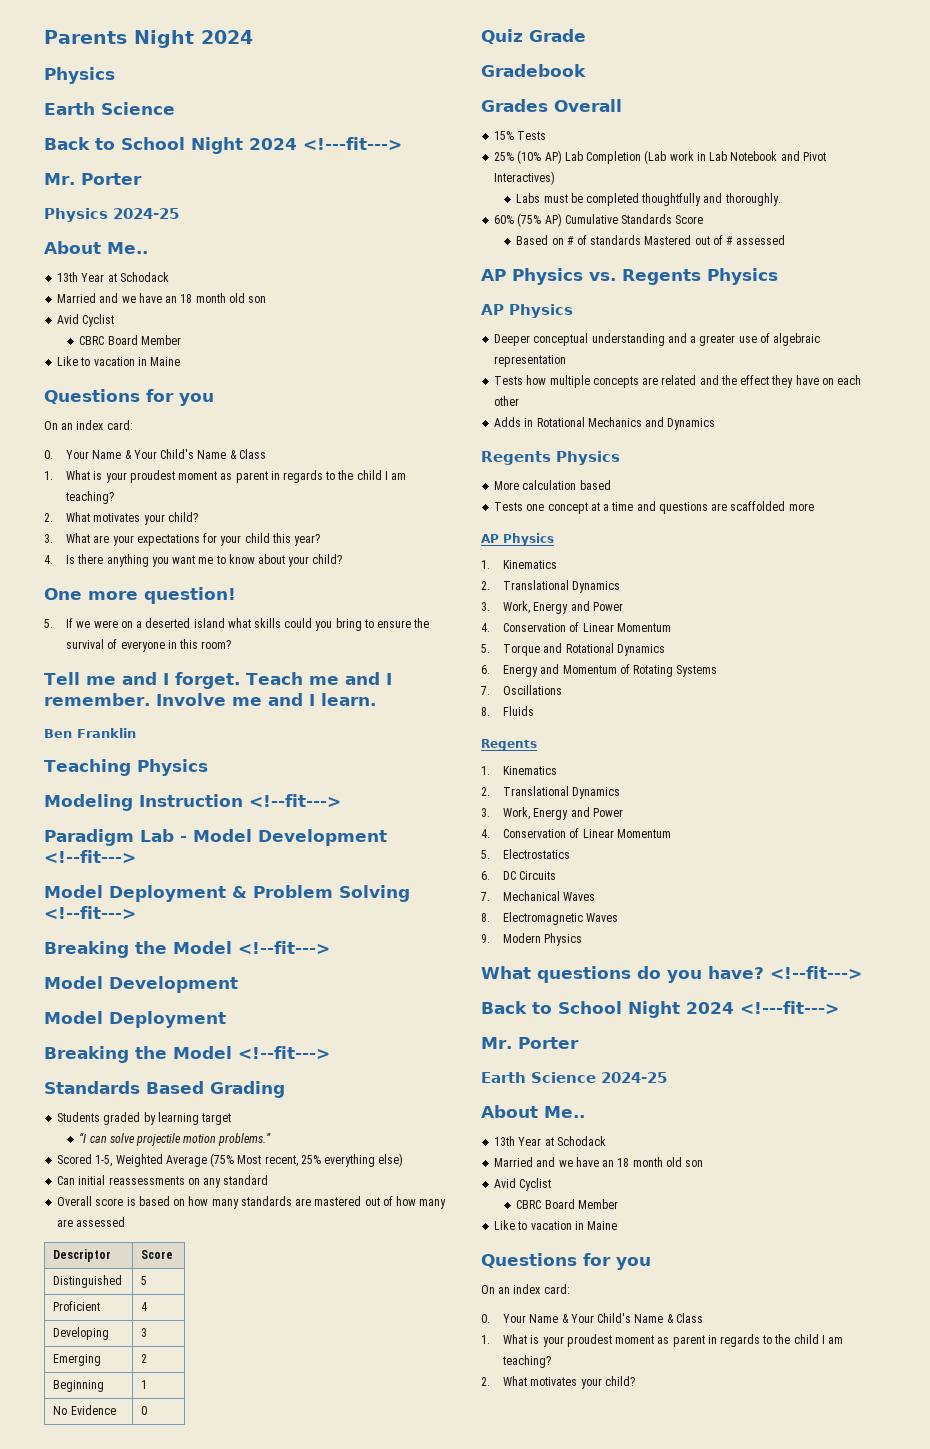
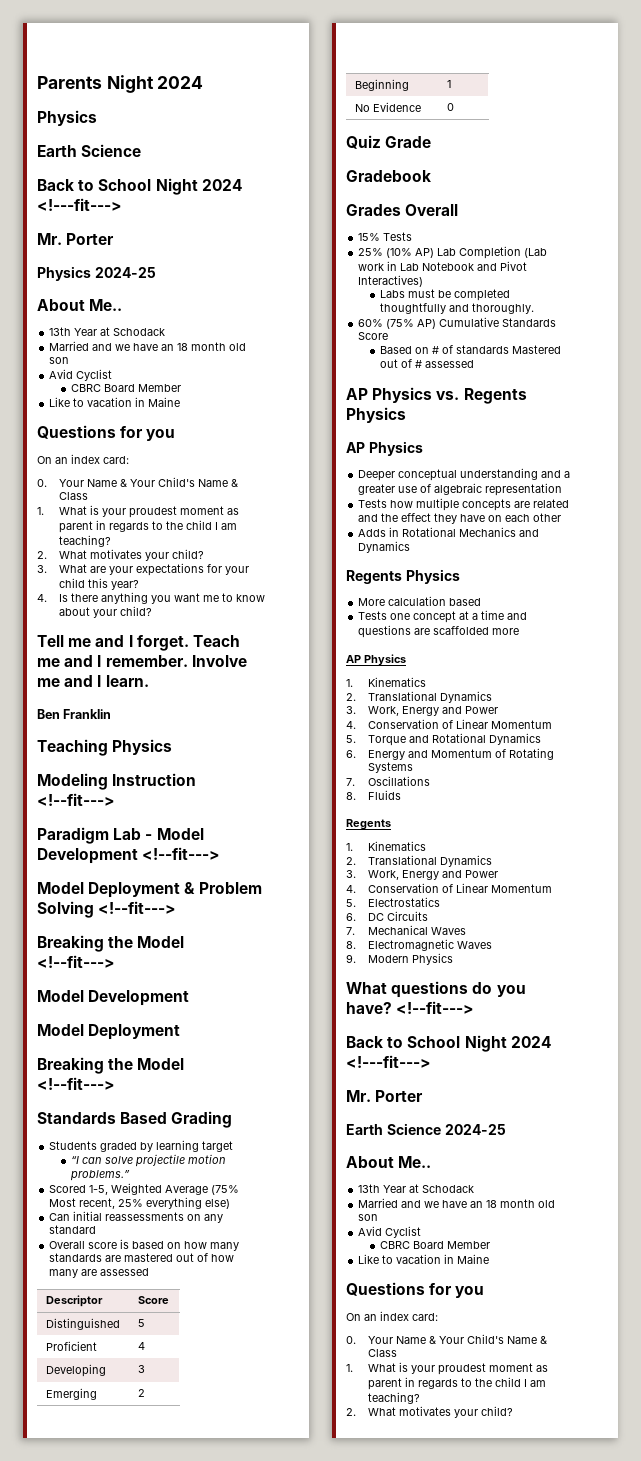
[44,587,236,604] [44,618,430,631] [66,639,232,652] // One more question! // 5. If we were on a deserted island what skills could you bring to ensure the survival of everyone in this room? -> (152, 611) none

